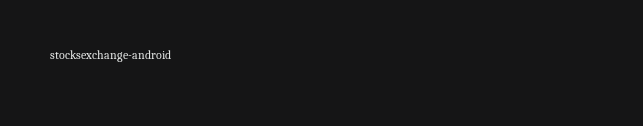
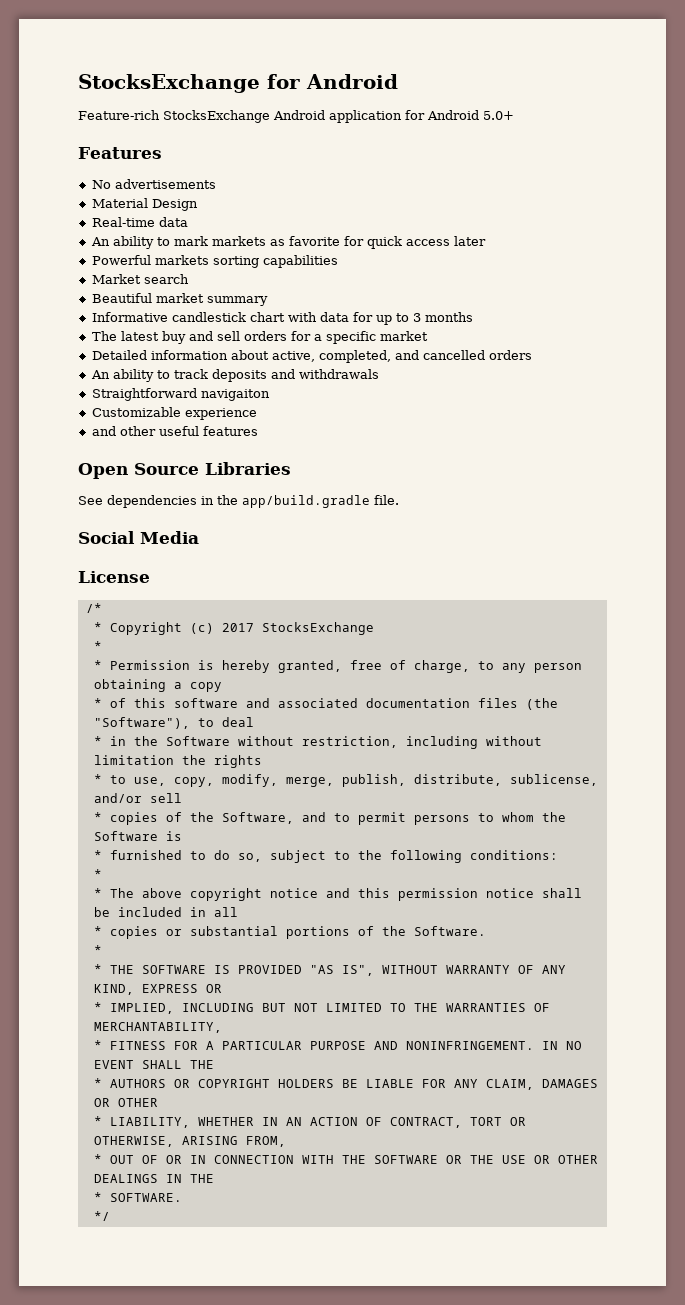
[50,50,171,62] stocksexchange-android -> [78,74,398,93] [78,110,514,123] [78,147,162,159] [91,179,216,189] [91,198,198,211] [91,217,188,227] [90,236,486,249] [91,255,338,268] [91,274,189,284] [91,293,268,306] [91,312,473,325] [91,331,428,344] [91,350,532,363] [90,369,379,382] [91,388,270,401] [91,407,257,420] [91,426,258,436] [78,462,291,479] [78,495,399,508] [78,531,199,544] [78,571,150,583] [85,603,102,613] [93,622,374,635] [93,641,102,651] [93,660,582,673] [93,679,222,692] [93,698,558,710] [93,717,254,729] [93,736,542,749] [93,755,262,768] [93,774,598,787] [93,793,182,803] [93,812,566,825] [93,831,182,841] [93,850,558,863] [93,869,102,879] [93,888,582,901] [93,907,238,917] [93,926,486,939] [93,945,102,955] [93,964,566,976] [93,984,222,995] [93,1002,550,1014] [93,1022,222,1033] [93,1040,582,1050] [93,1060,214,1069] [93,1078,598,1090] [93,1098,158,1107] [93,1116,526,1128] [93,1136,286,1147] [93,1154,598,1164] [93,1174,214,1183] [93,1192,182,1202] [93,1211,110,1221] StocksExchange for Android // Feature-rich StocksExchange Android application for Android 5.0+ // Features // No advertisements // Material Design // Real-time data // An ability to mark markets as favorite for quick access later // Powerful markets sorting capabilities // Market search // Beautiful market summary // Informative candlestick chart with data for up to 3 months // The latest buy and sell orders for a specific market // Detailed information about active, completed, and cancelled orders // An ability to track deposits and withdrawals // Straightforward navigaiton // Customizable experience // and other useful features // Open Source Libraries // See dependencies in the app/build.gradle file. // Social Media // License // /* // * Copyright (c) 2017 StocksExchange // * // * Permission is hereby granted, free of charge, to any person obtaining a copy // * of this software and associated documentation files (the "Software"), to deal // * in the Software without restriction, including without limitation the rights // * to use, copy, modify, merge, publish, distribute, sublicense, and/or sell // * copies of the Software, and to permit persons to whom the Software is // * furnished to do so, subject to the following conditions: // * // * The above copyright notice and this permission notice shall be included in all // * copies or substantial portions of the Software. // * // * THE SOFTWARE IS PROVIDED "AS IS", WITHOUT WARRANTY OF ANY KIND, EXPRESS OR // * IMPLIED, INCLUDING BUT NOT LIMITED TO THE WARRANTIES OF MERCHANTABILITY, // * FITNESS FOR A PARTICULAR PURPOSE AND NONINFRINGEMENT. IN NO EVENT SHALL THE // * AUTHORS OR COPYRIGHT HOLDERS BE LIABLE FOR ANY CLAIM, DAMAGES OR OTHER // * LIABILITY, WHETHER IN AN ACTION OF CONTRACT, TORT OR OTHERWISE, ARISING FROM, // * OUT OF OR IN CONNECTION WITH THE SOFTWARE OR THE USE OR OTHER DEALINGS IN THE // * SOFTWARE. // */

